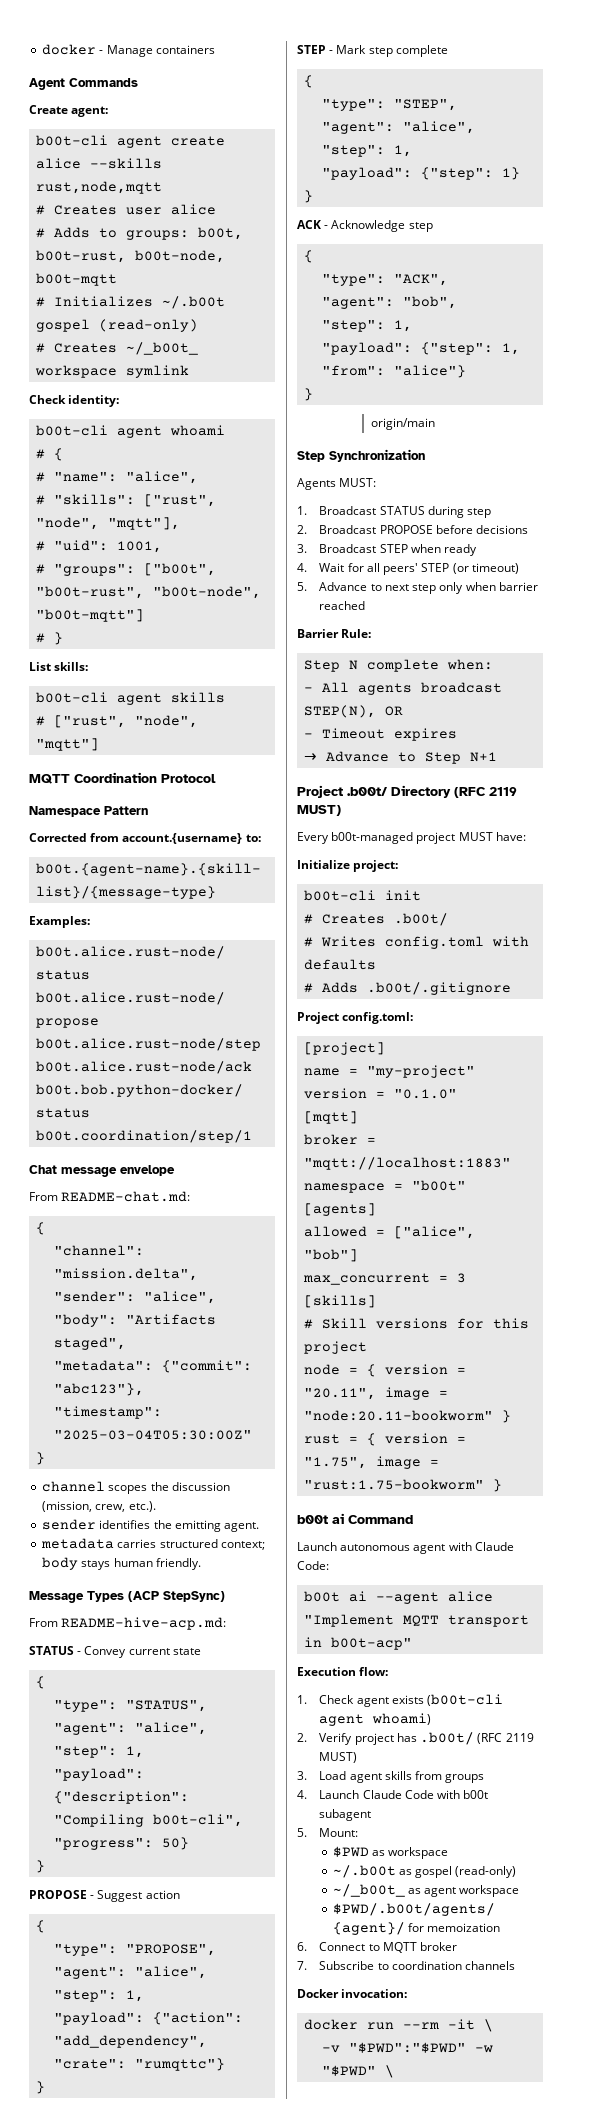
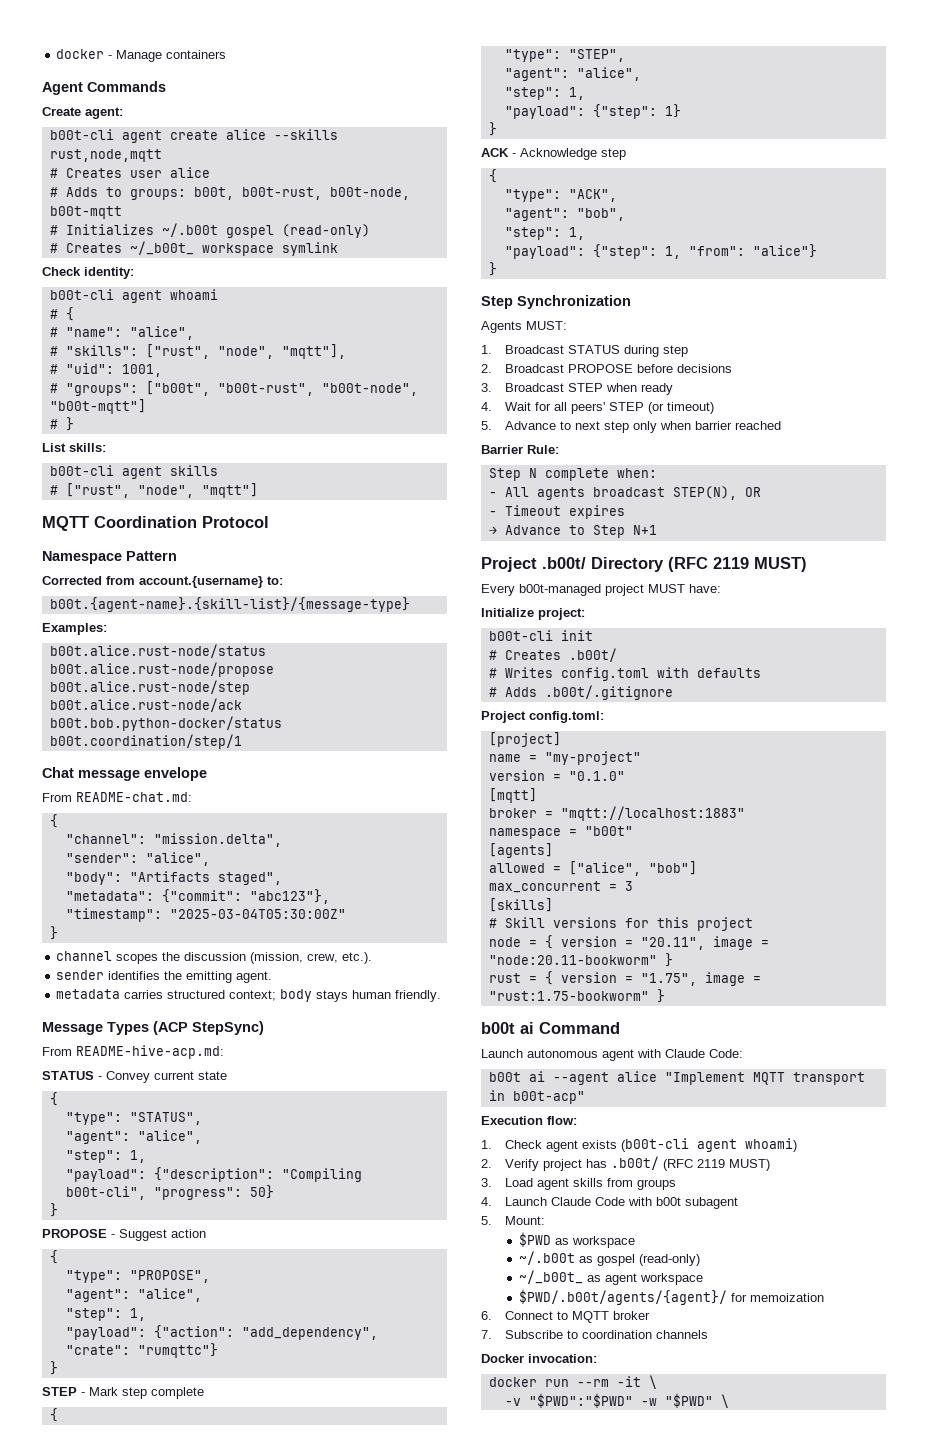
[370,418,435,430] // origin/main -> (497, 269) none

